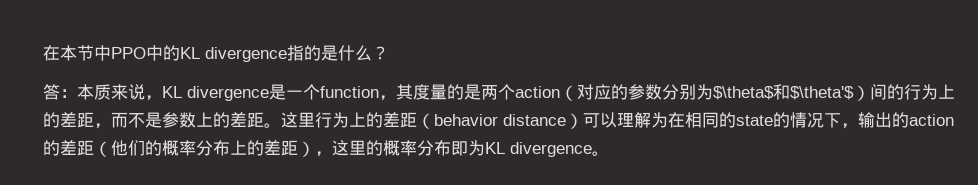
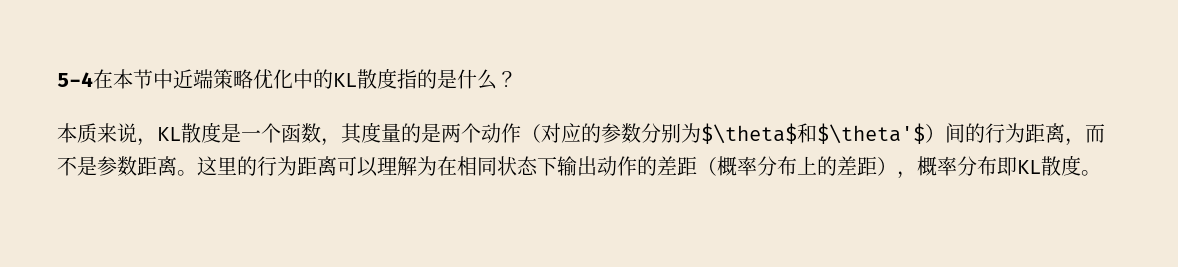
(43, 53) none -> [57,72,93,87] 5-4
[111,47,146,59] PPO -> [173,69,293,89] 近端策略优化
[205,47,287,62] divergence -> [357,68,397,89] 散度
[43,84,77,100] 答： -> (517, 79) none
[187,84,379,101] divergence是一个function -> [181,122,321,143] 散度是一个函数
[515,86,560,98] action -> [481,123,521,143] 动作
[938,84,955,99] [43,112,94,128] 上的差距 -> [1025,123,1065,143] 距离
[196,112,954,129] [43,140,162,157] 上的差距。这里行为上的差距（behavior distance）可以理解为在相同的state的情况下，输出的action的差距（他们的 -> [137,156,717,177] 距离。这里的行为距离可以理解为在相同状态下输出动作的差距（
[332,140,383,156] 这里的 -> (917, 175) none
[468,140,592,157] 为KL divergence -> [1017,155,1081,176] KL散度

